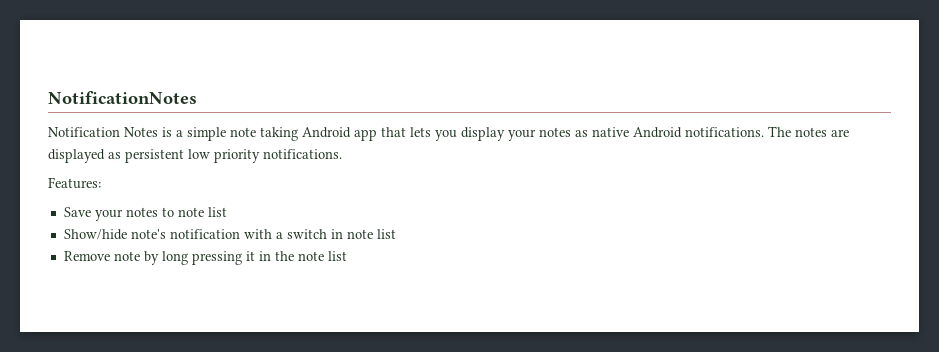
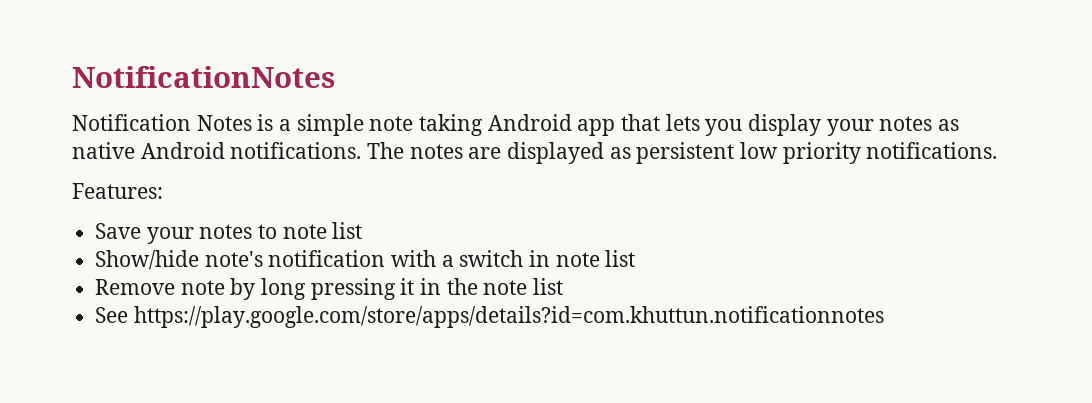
(347, 256) none -> [95,306,884,328] // See https://play.google.com/store/apps/details?id=com.khuttun.notificationnotes

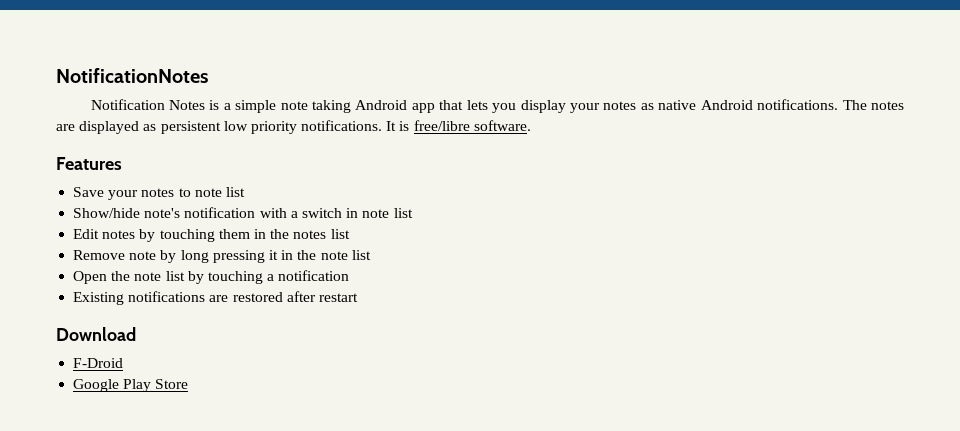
[72,183,163,199] // Features: -> [386,120,531,131] [56,157,122,170] It is free/libre software. // Features
(636, 258) none -> [73,229,350,242] // Edit notes by touching them in the notes list
[95,306,884,328] See https://play.google.com/store/apps/details?id=com.khuttun.notificationnotes -> [73,270,350,284] [73,291,358,305] [56,327,136,341] [73,358,124,368] [73,379,189,392] Open the note list by touching a notification // Existing notifications are restored after restart // Download // F-Droid // Google Play Store

